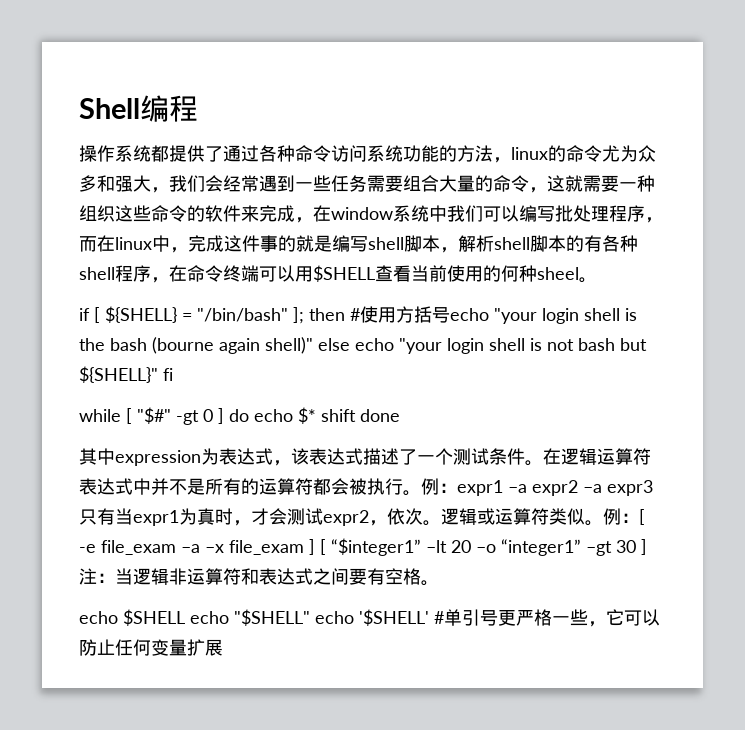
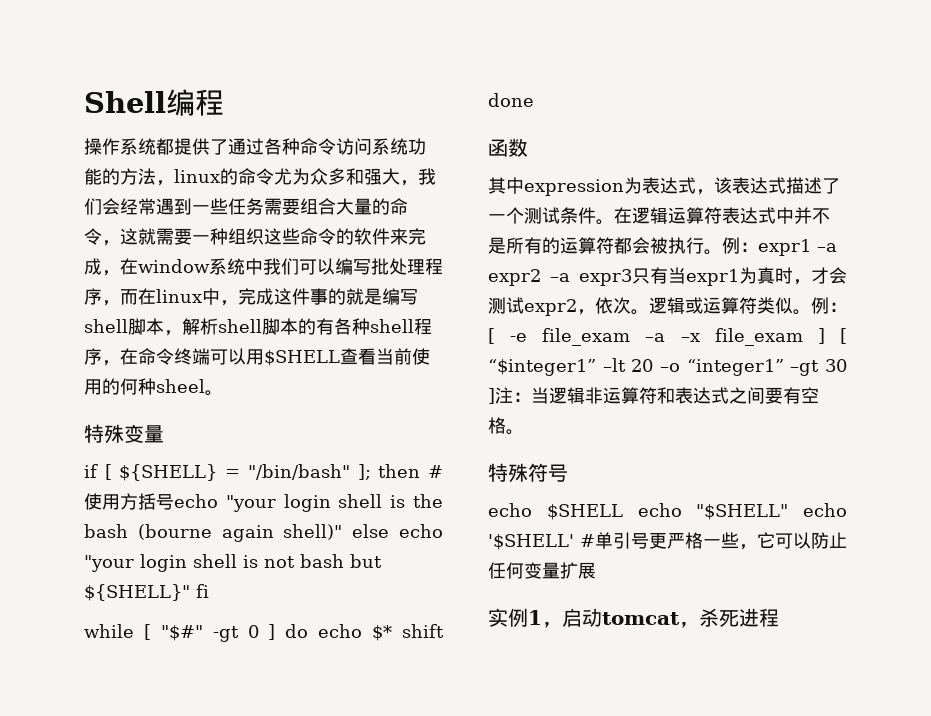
(597, 280) none -> [84,424,164,444] // 特殊变量
(400, 415) none -> [488,138,528,157] // 函数
(439, 583) none -> [488,463,568,483] // 特殊符号
(223, 647) none -> [488,608,779,628] // 实例1，启动tomcat，杀死进程

